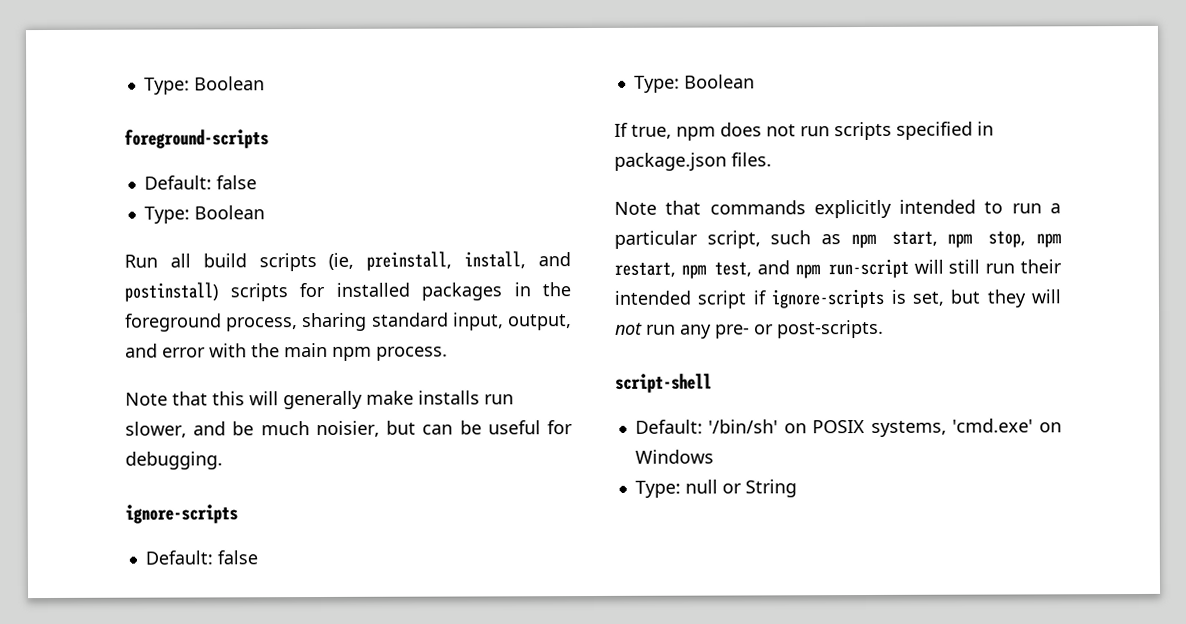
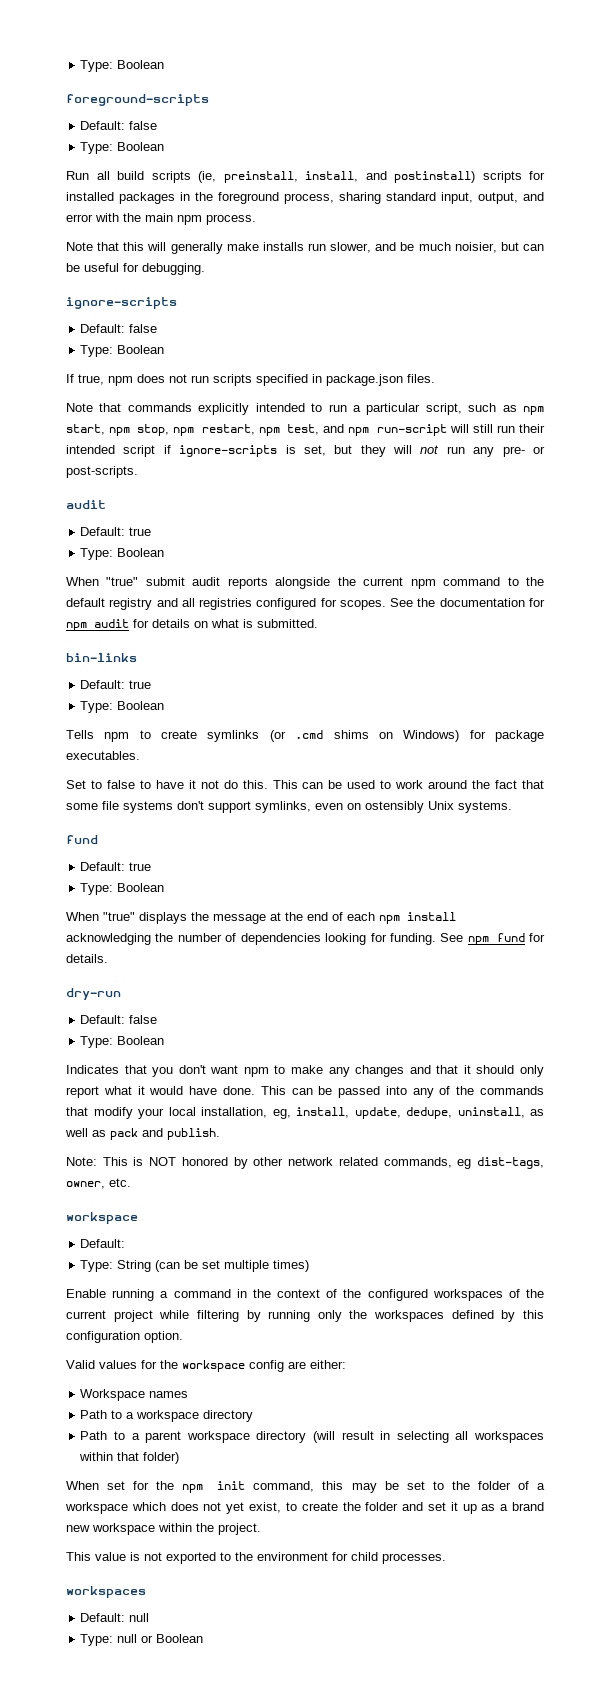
[615,373,712,393] [634,418,1062,437] [634,449,714,464] script-shell // Default: '/bin/sh' on POSIX systems, 'cmd.exe' on Windows -> [66,500,106,509] [80,527,152,536] [80,548,165,560] [66,577,544,589] [66,598,545,610] [66,619,318,631] [66,653,137,662] [80,680,152,689] [80,701,165,713] [66,730,544,742] [66,751,140,760] [66,780,545,789] [66,801,512,813] [66,835,98,844] [80,862,152,871] [80,883,165,895] [66,912,456,924] [66,933,545,945] [66,954,108,963] [66,988,121,1000] [80,1015,158,1024] [80,1036,165,1048] [66,1065,544,1077] [66,1086,544,1098] [66,1107,544,1119] [65,1128,220,1140] [66,1157,545,1169] [66,1178,131,1189] [66,1212,138,1224] [80,1239,126,1248] [80,1260,310,1272] [66,1289,544,1301] [66,1310,544,1322] [66,1331,183,1343] [66,1360,346,1372] [80,1389,189,1401] [80,1410,254,1422] [80,1431,544,1443] [79,1452,180,1464] [66,1481,545,1493] [65,1502,544,1514] [66,1523,261,1535] [66,1552,446,1564] [66,1586,146,1598] [80,1613,150,1622] audit // Default: true // Type: Boolean // When "true" submit audit reports alongside the current npm command to the default registry and all registries configured for scopes. See the documentation for npm audit for details on what is submitted. // bin-links // Default: true // Type: Boolean // Tells npm to create symlinks (or .cmd shims on Windows) for package executables. // Set to false to have it not do this. This can be used to work around the fact that some file systems don't support symlinks, even on ostensibly Unix systems. // fund // Default: true // Type: Boolean // When "true" displays the message at the end of each npm install acknowledging the number of dependencies looking for funding. See npm fund for details. // dry-run // Default: false // Type: Boolean // Indicates that you don't want npm to make any changes and that it should only report what it would have done. This can be passed into any of the commands that modify your local installation, eg, install, update, dedupe, uninstall, as well as pack and publish. // Note: This is NOT honored by other network related commands, eg dist-tags, owner, etc. // workspace // Default: // Type: String (can be set multiple times) // Enable running a command in the context of the configured workspaces of the current project while filtering by running only the workspaces defined by this configuration option. // Valid values for the workspace config are either: // Workspace names // Path to a workspace directory // Path to a parent workspace directory (will result in selecting all workspaces within that folder) // When set for the npm init command, this may be set to the folder of a workspace which does not yet exist, to create the folder and set it up as a brand new workspace within the project. // This value is not exported to the environment for child processes. // workspaces // Default: null
[744,479,797,498] String -> [156,1634,204,1643] Boolean

